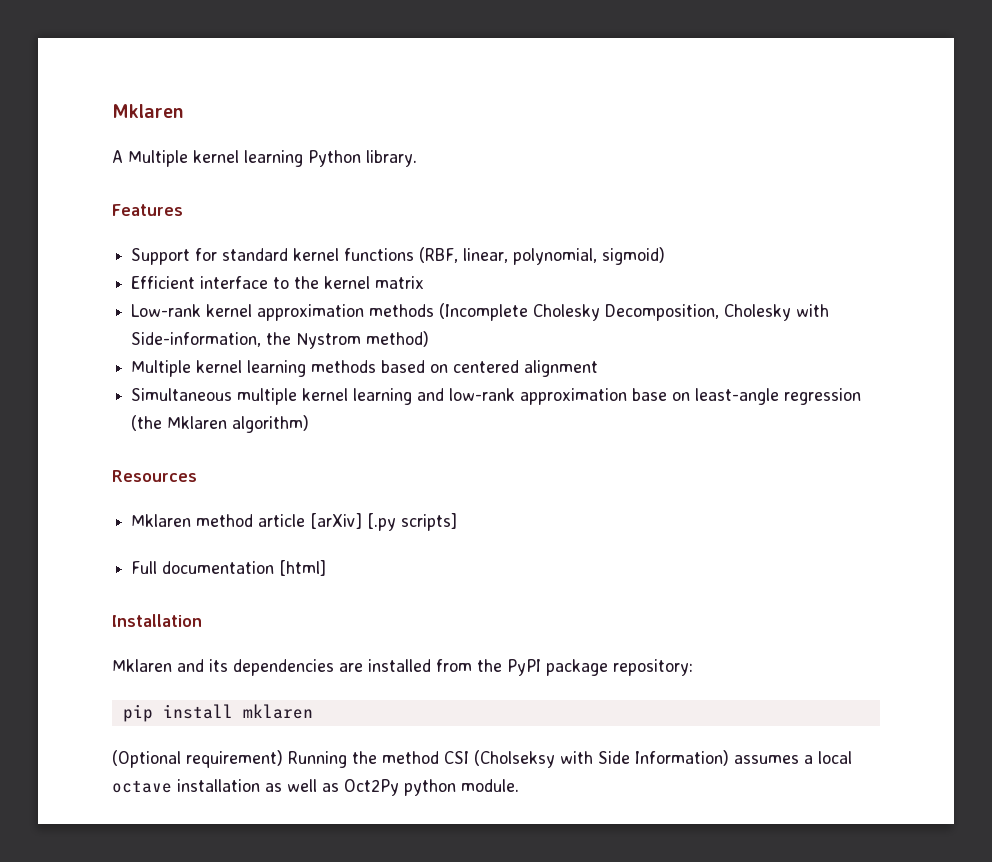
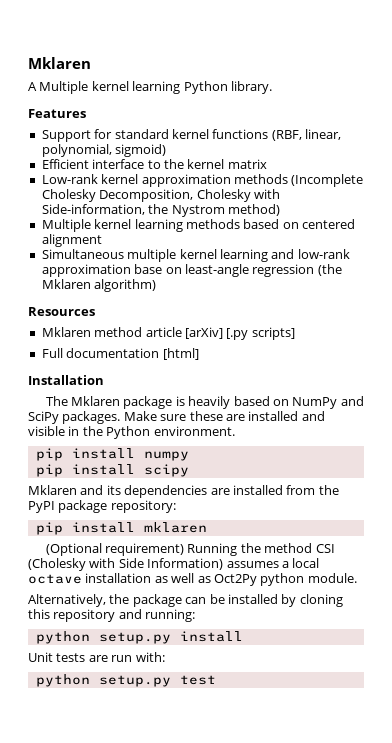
(202, 620) none -> [45,396,364,409] [28,411,325,424] [28,426,235,439] [35,448,189,461] [35,464,189,477] // The Mklaren package is heavily based on NumPy and SciPy packages. Make sure these are installed and visible in the Python environment. // pip install numpy // pip install scipy
[474,750,555,768] (Cholseksy -> [28,558,86,571] (Cholesky
(519, 785) none -> [28,594,343,607] [28,609,196,622] [35,631,243,644] [28,652,165,662] [35,674,216,687] // Alternatively, the package can be installed by cloning this repository and running: // python setup.py install // Unit tests are run with: // python setup.py test

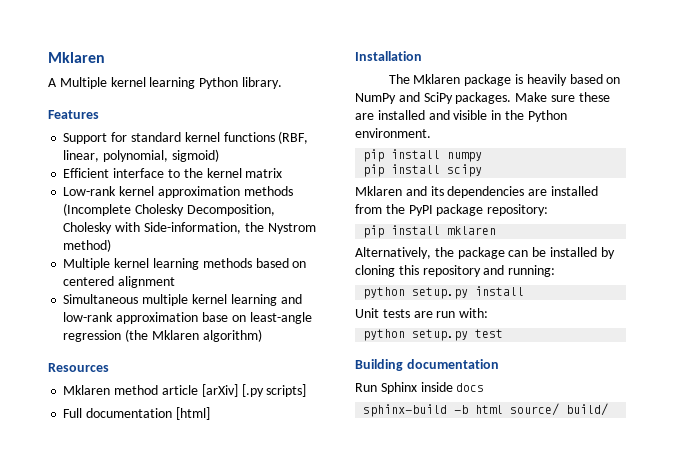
[45,543,335,556] [28,558,320,571] [28,573,357,586] // (Optional requirement) Running the method CSI (Cholesky with Side Information) assumes a local octave installation as well as Oct2Py python module. -> (497, 230) none
(216, 680) none -> [355,359,499,371] [355,382,485,394] [363,403,609,417] // Building documentation // Run Sphinx inside docs // sphinx-build -b html source/ build/

